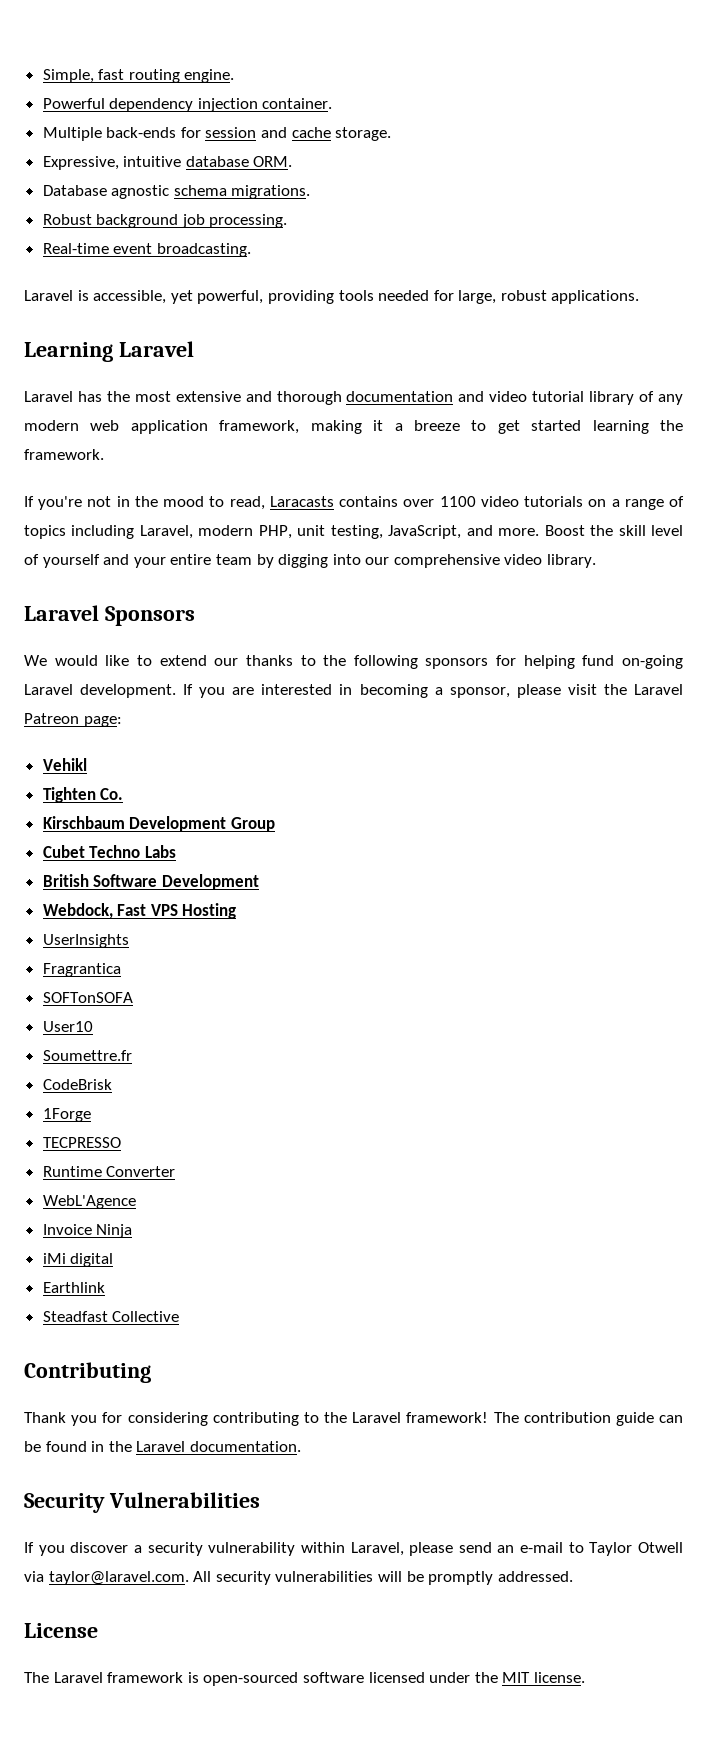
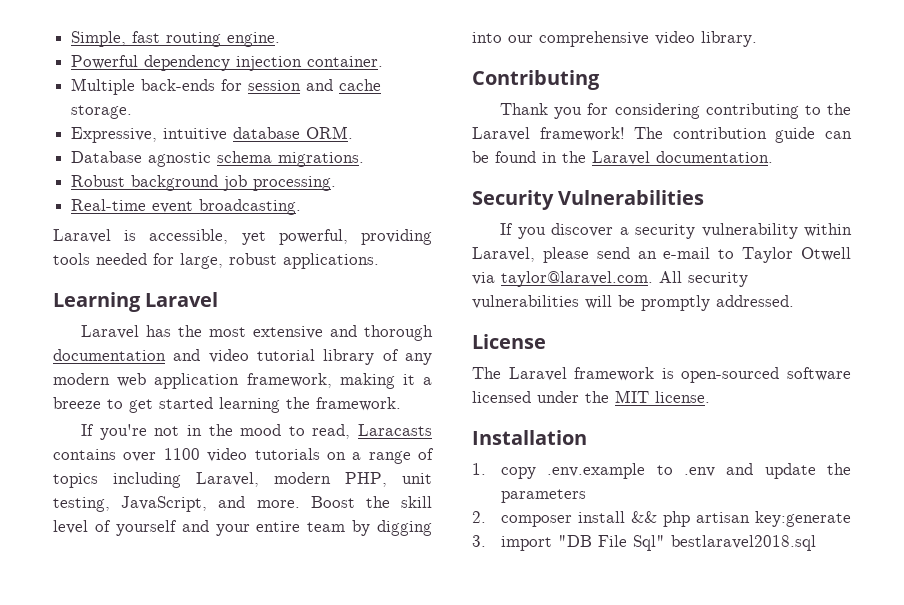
[24,605,195,626] [24,655,683,669] [24,684,684,698] [24,713,122,727] [42,758,87,771] [42,787,124,803] [42,816,275,832] [42,845,176,858] [42,874,259,890] [42,903,237,919] [42,934,129,948] [42,963,121,977] [42,992,133,1003] [42,1021,93,1032] [42,1050,132,1061] [42,1079,112,1090] [42,1108,91,1122] [42,1137,121,1148] [42,1166,176,1177] [42,1195,136,1209] [42,1224,133,1238] [42,1253,114,1267] [42,1282,105,1293] [42,1311,180,1322] // Laravel Sponsors // We would like to extend our thanks to the following sponsors for helping fund on-going Laravel development. If you are interested in becoming a sponsor, please visit the Laravel Patreon page: // Vehikl // Tighten Co. // Kirschbaum Development Group // Cubet Techno Labs // British Software Development // Webdock, Fast VPS Hosting // UserInsights // Fragrantica // SOFTonSOFA // User10 // Soumettre.fr // CodeBrisk // 1Forge // TECPRESSO // Runtime Converter // WebL'Agence // Invoice Ninja // iMi digital // Earthlink // Steadfast Collective -> (757, 39) none
(585, 1677) none -> [472,430,587,445] [472,463,851,479] [500,489,586,503] [472,511,851,527] [472,535,816,551] // Installation // 1. copy .env.example to .env and update the parameters // 2. composer install && php artisan key:generate // 3. import "DB File Sql" bestlaravel2018.sql

